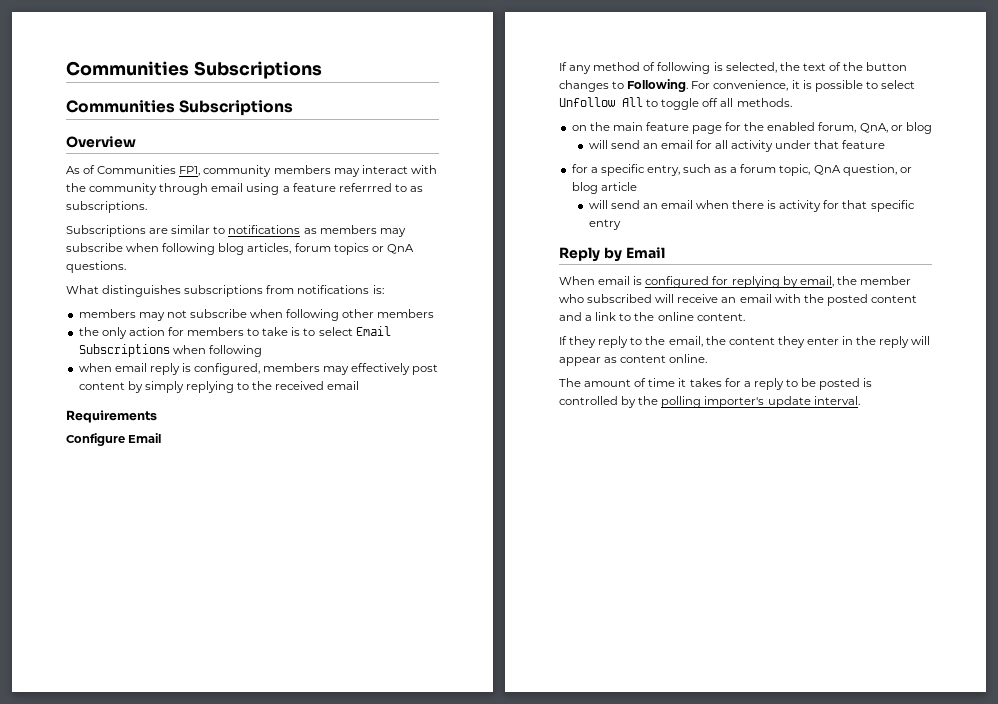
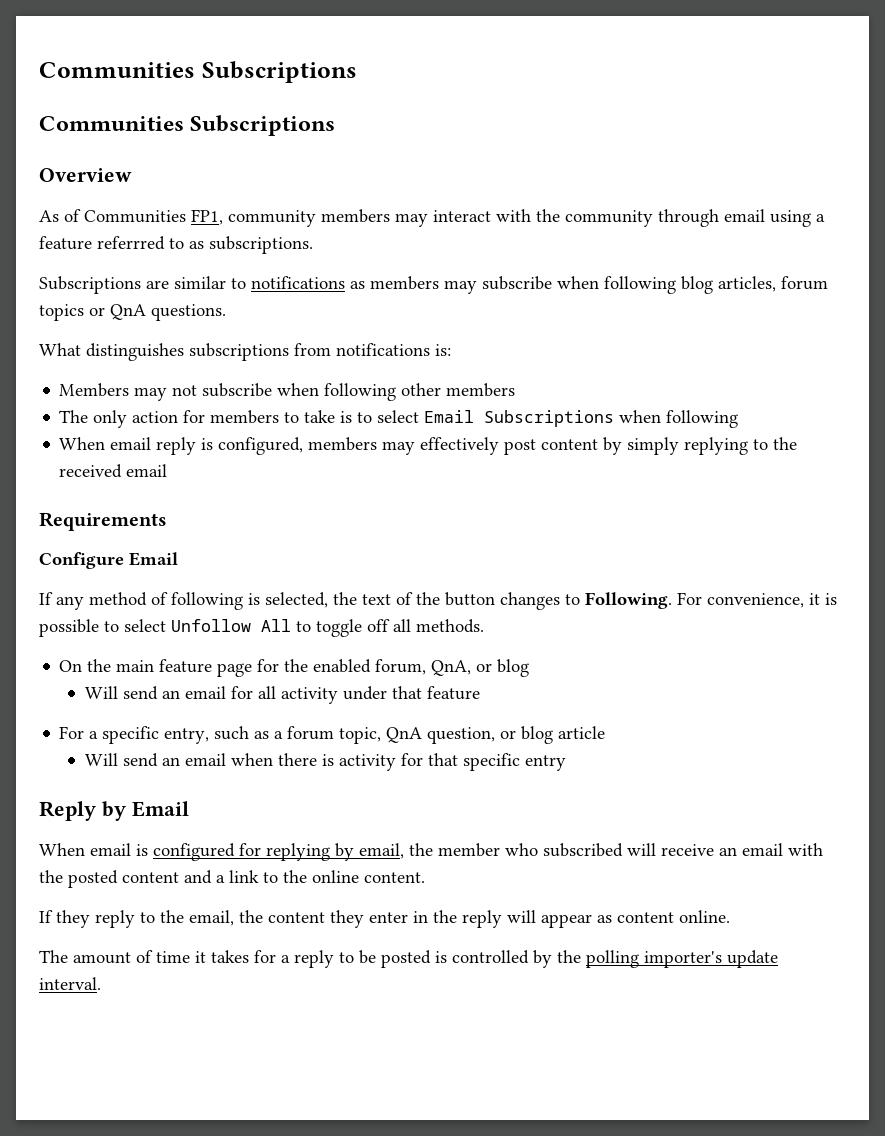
[78,309,136,318] members -> [59,383,130,397] Members
[78,327,99,336] the -> [59,410,89,423] The
[78,363,112,372] when -> [59,437,106,450] When
[571,125,587,131] on -> [59,660,83,672] On
[588,140,608,149] will -> [84,686,118,699] Will
[571,164,588,173] for -> [59,726,85,739] For
[588,200,608,209] will -> [84,753,118,766] Will

